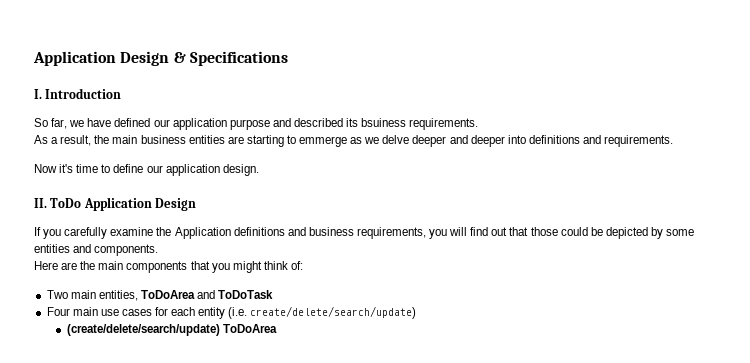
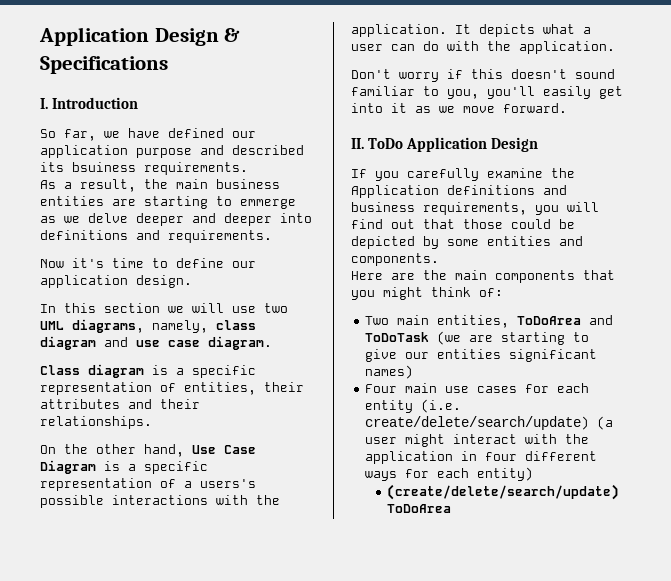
(259, 170) none -> [40,303,288,313] [40,319,256,333] [40,336,272,350] [40,364,256,378] [40,382,304,395] [40,399,200,409] [40,416,152,429] [40,444,256,457] [40,460,208,474] [40,478,256,491] [40,495,280,508] [351,24,591,37] [351,41,615,54] [351,69,615,82] [351,86,623,99] [351,103,567,113] // In this section we will use two UML diagrams, namely, class diagram and use case diagram. // Class diagram is a specific representation of entities, their attributes and their relationships. // On the other hand, Use Case Diagram is a specific representation of a users's possible interactions with the application. It depicts what a user can do with the application. // Don't worry if this doesn't sound familiar to you, you'll easily get into it as we move forward.
(274, 294) none -> [437,331,590,345] [365,349,598,362] [365,365,414,379] (we are starting to give our entities significant names)
(417, 312) none -> [597,416,614,430] [365,434,590,447] [365,451,598,464] [365,467,534,481] (a user might interact with the application in four different ways for each entity)

